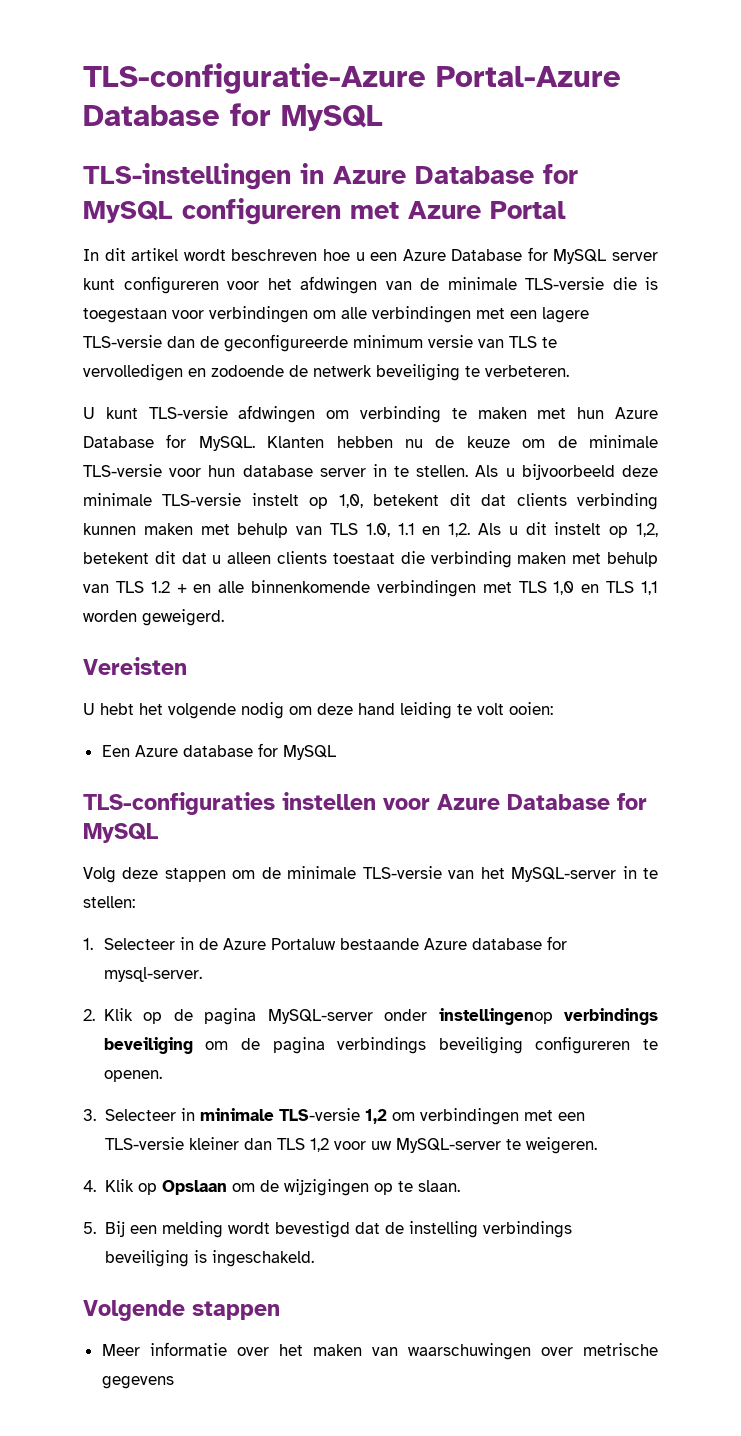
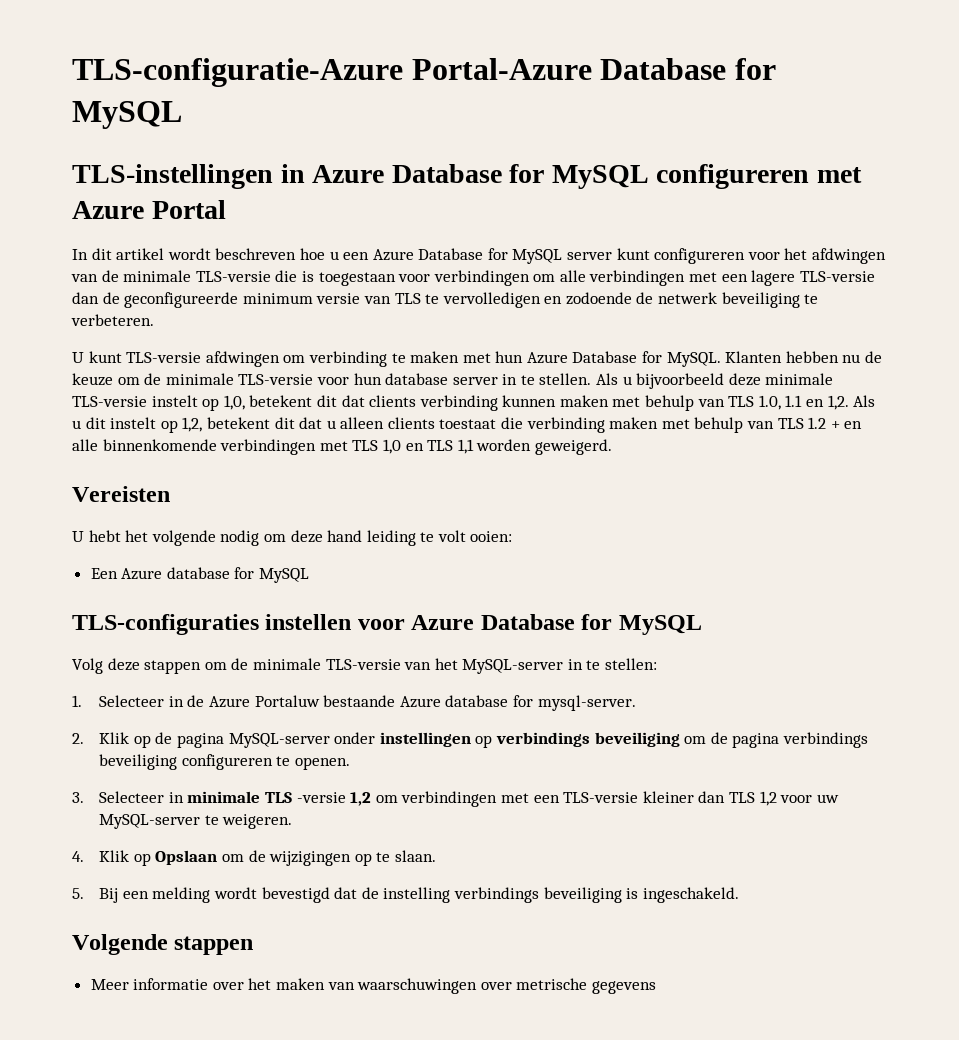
[438,1008,553,1025] instellingenop -> [379,732,493,748] instellingen op
[278,1108,360,1121] TLS-versie -> [265,792,346,803] TLS -versie

